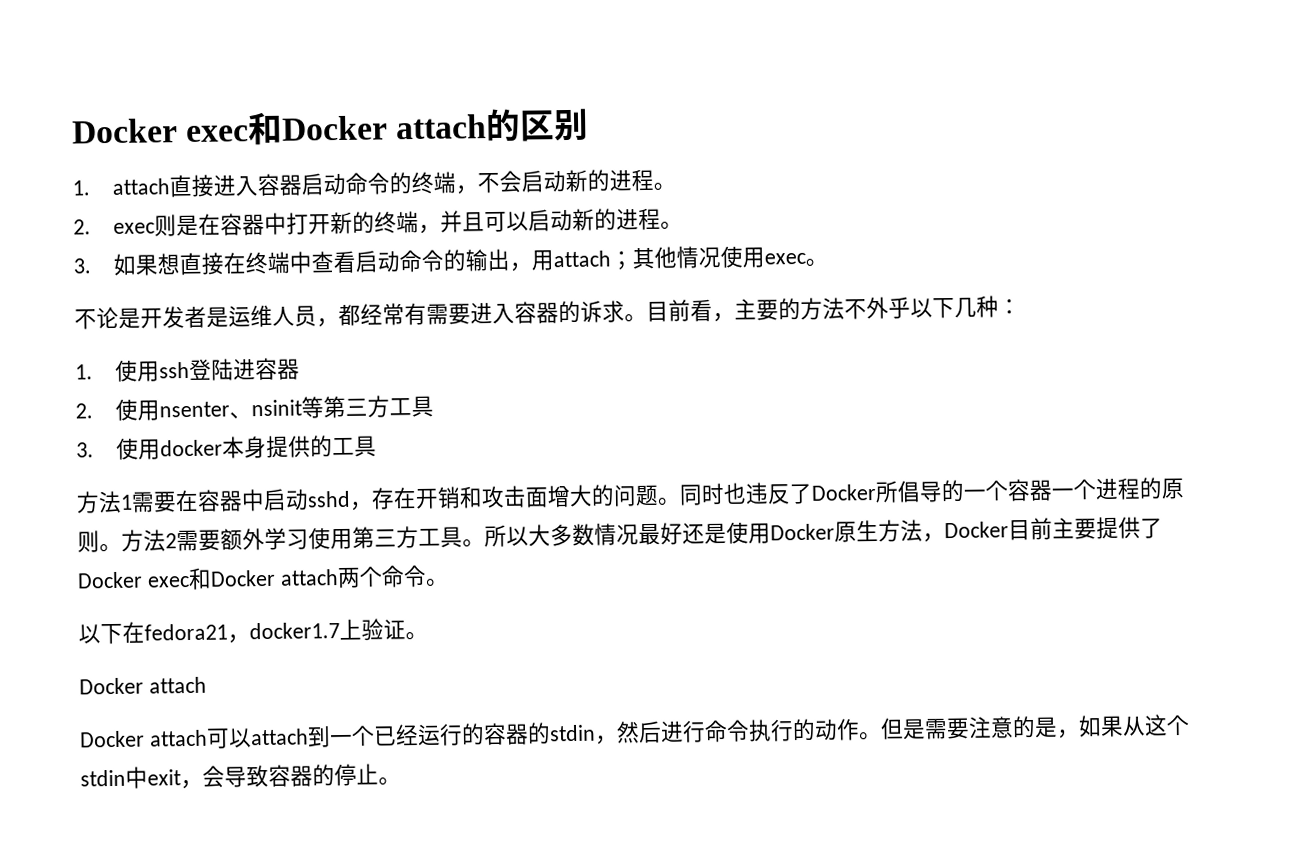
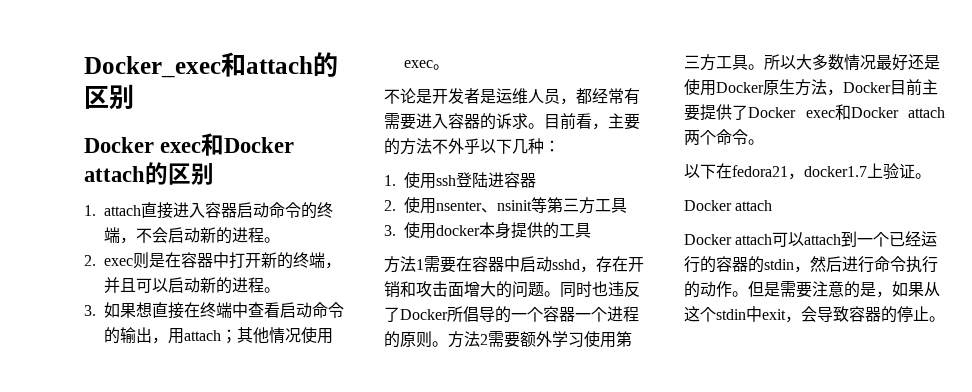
(71, 131) none -> [84,52,338,78] [84,84,134,110] Docker_exec和attach的区别 //

